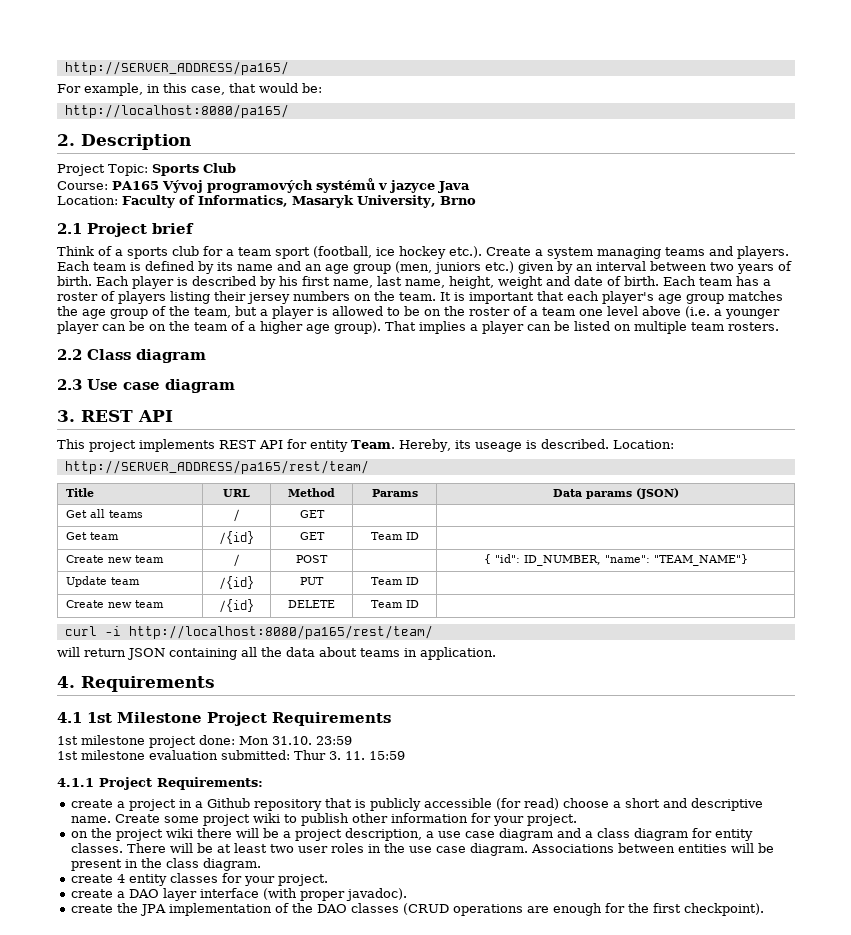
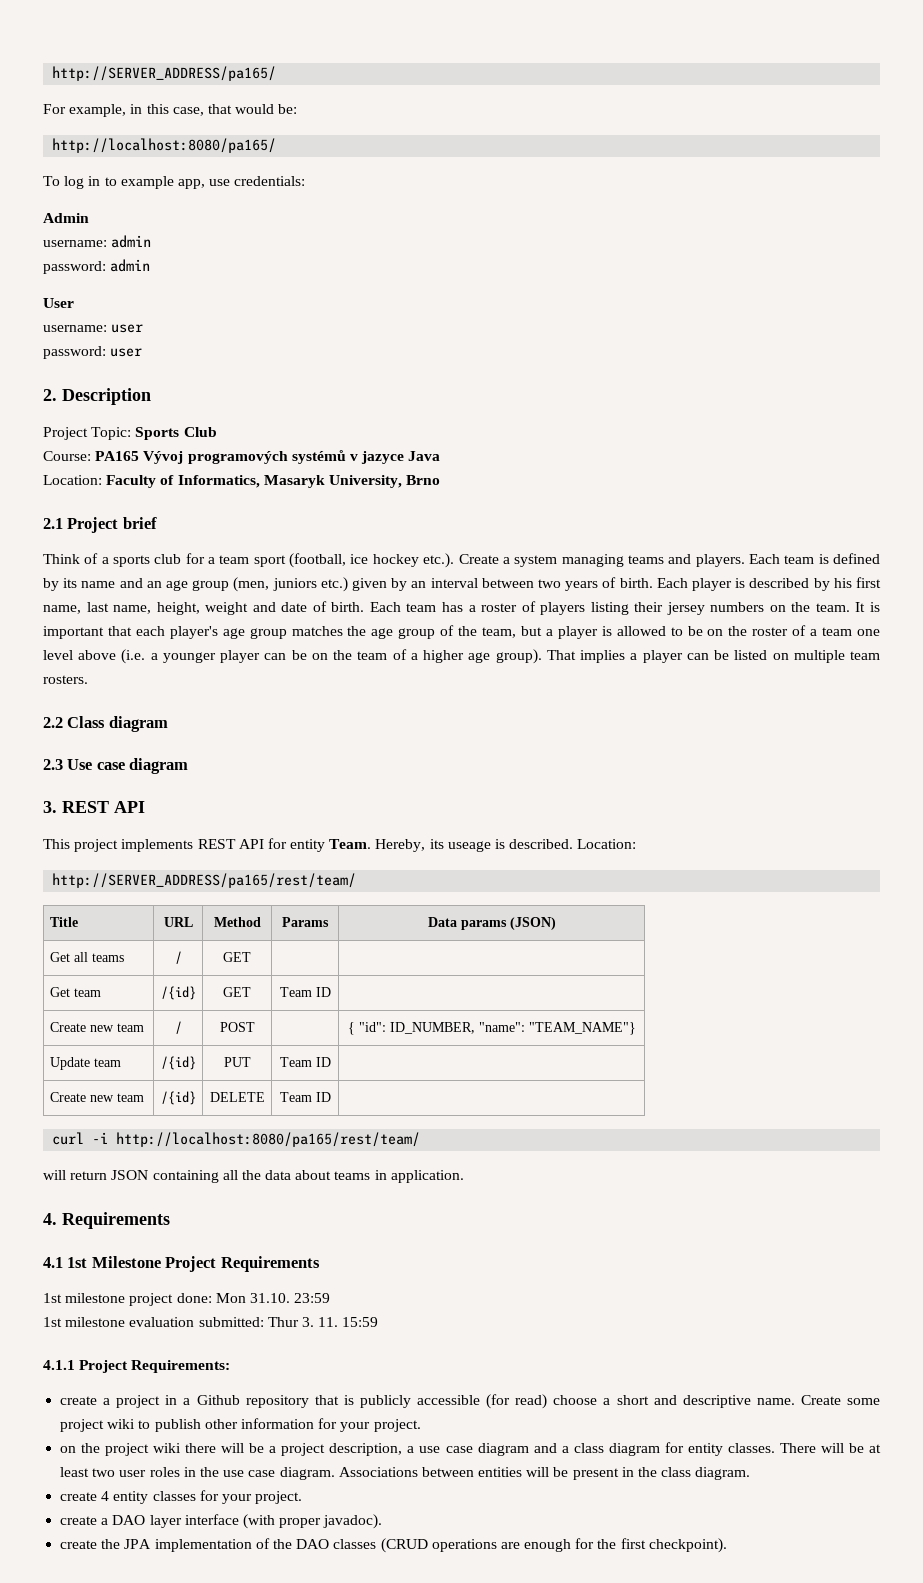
(289, 111) none -> [43,176,306,189] [43,213,89,223] [43,235,152,248] [43,259,151,274] [43,298,74,308] [43,324,144,333] [43,346,143,359] // To log in to example app, use credentials: // Admin // username: admin // password: admin // User // username: user // password: user

